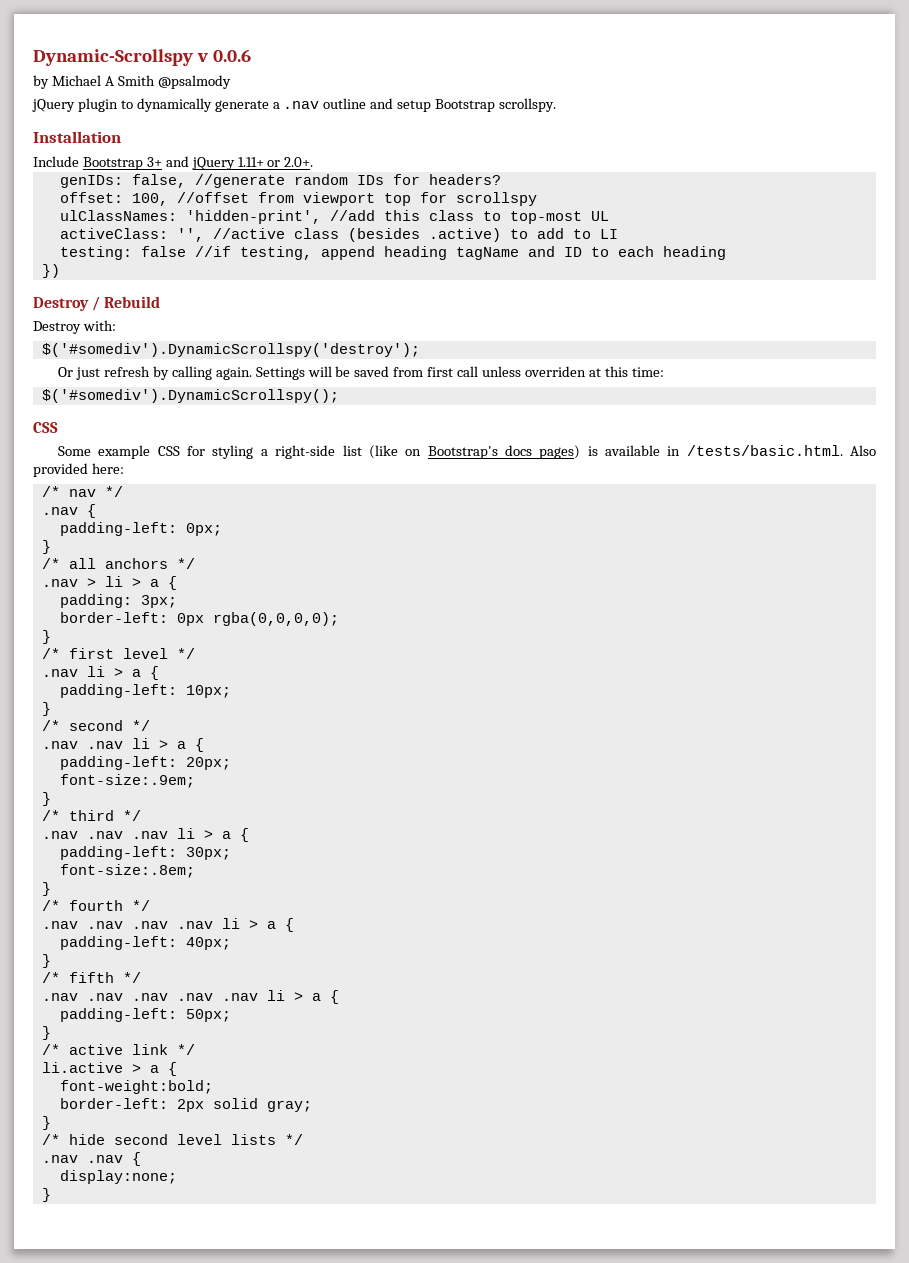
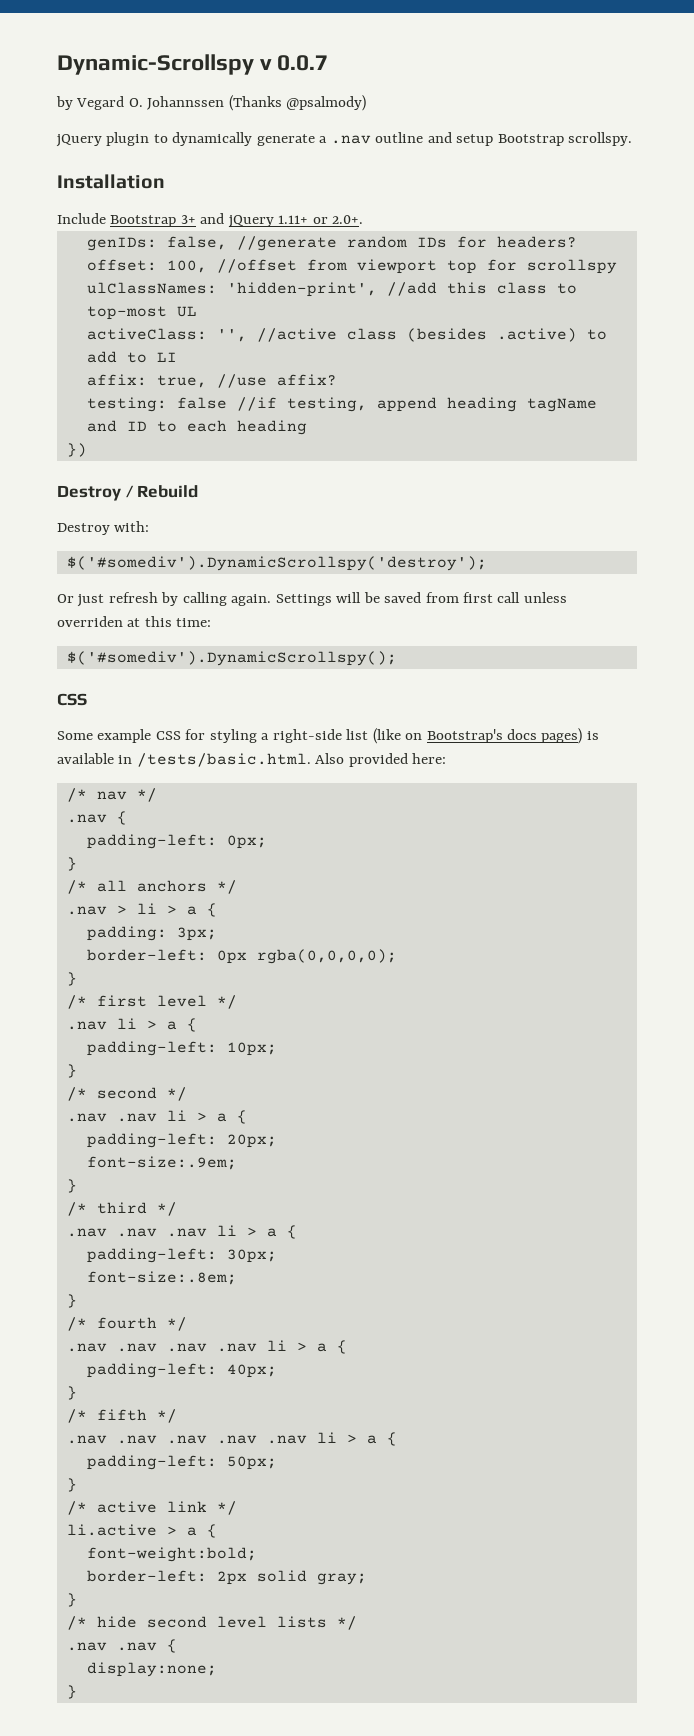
[212,49,251,62] [33,75,231,89] 0.0.6 // by Michael A Smith @psalmody -> [277,55,329,71] [56,95,367,111] 0.0.7 // by Vegard O. Johannssen (Thanks @psalmody)
(618, 234) none -> [86,374,337,388] // affix: true, //use affix?

